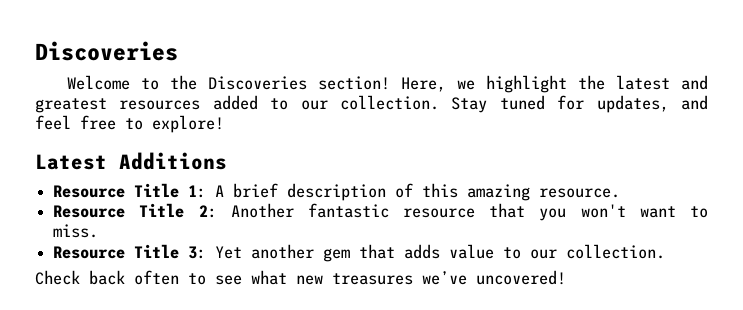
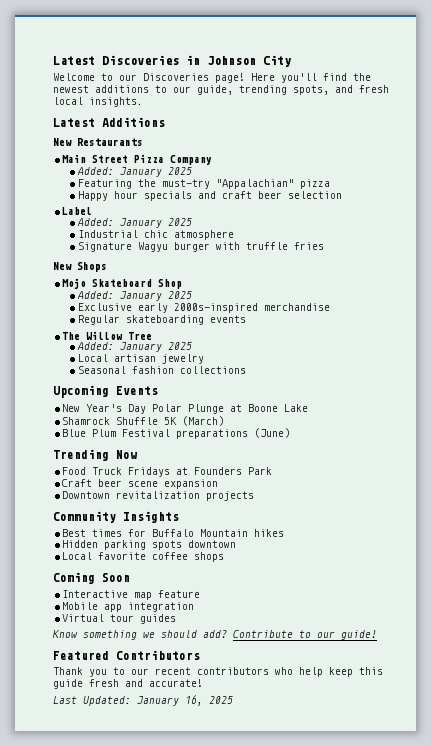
[35,41,178,61] Discoveries -> [53,55,291,67] Latest Discoveries in Johnson City
[169,75,708,93] [35,95,708,113] [35,115,224,133] [35,152,227,170] [53,183,621,201] [53,203,708,221] [53,224,99,238] [53,244,666,262] [35,270,566,285] the Discoveries section! Here, we highlight the latest and greatest resources added to our collection. Stay tuned for updates, and feel free to explore! // Latest Additions // Resource Title 1: A brief description of this amazing resource. // Resource Title 2: Another fantastic resource that you won't want to miss. // Resource Title 3: Yet another gem that adds value to our collection. // Check back often to see what new treasures we’ve uncovered! -> [119,73,371,83] [53,85,389,95] [53,97,143,107] [53,117,165,127] [53,138,143,146] [62,154,213,165] [76,167,192,177] [77,179,330,189] [77,191,342,201] [62,207,93,215] [76,218,192,228] [77,230,234,240] [77,242,324,252] [53,262,107,272] [62,278,183,289] [76,291,192,301] [77,303,330,313] [77,315,246,325] [62,331,153,340] [76,342,192,352] [77,354,204,364] [77,366,246,374] [53,385,158,398] [62,404,309,414] [62,416,225,426] [62,428,291,439] [53,449,137,461] [62,467,273,477] [62,479,219,489] [62,491,255,501] [53,511,179,523] [62,529,285,537] [62,540,237,550] [62,552,225,562] [53,572,130,584] [62,590,201,600] [62,602,195,612] [62,614,177,624] [52,630,377,640] [53,650,200,660] [53,667,383,677] [53,679,203,689] [53,695,233,706] our Discoveries page! Here you'll find the newest additions to our guide, trending spots, and fresh local insights. // Latest Additions // New Restaurants // Main Street Pizza Company // Added: January 2025 // Featuring the must-try "Appalachian" pizza // Happy hour specials and craft beer selection // Label // Added: January 2025 // Industrial chic atmosphere // Signature Wagyu burger with truffle fries // New Shops // Mojo Skateboard Shop // Added: January 2025 // Exclusive early 2000s-inspired merchandise // Regular skateboarding events // The Willow Tree // Added: January 2025 // Local artisan jewelry // Seasonal fashion collections // Upcoming Events // New Year's Day Polar Plunge at Boone Lake // Shamrock Shuffle 5K (March) // Blue Plum Festival preparations (June) // Trending Now // Food Truck Fridays at Founders Park // Craft beer scene expansion // Downtown revitalization projects // Community Insights // Best times for Buffalo Mountain hikes // Hidden parking spots downtown // Local favorite coffee shops // Coming Soon // Interactive map feature // Mobile app integration // Virtual tour guides // Know something we should add? Contribute to our guide! // Featured Contributors // Thank you to our recent contributors who help keep this guide fresh and accurate! // Last Updated: January 16, 2025

